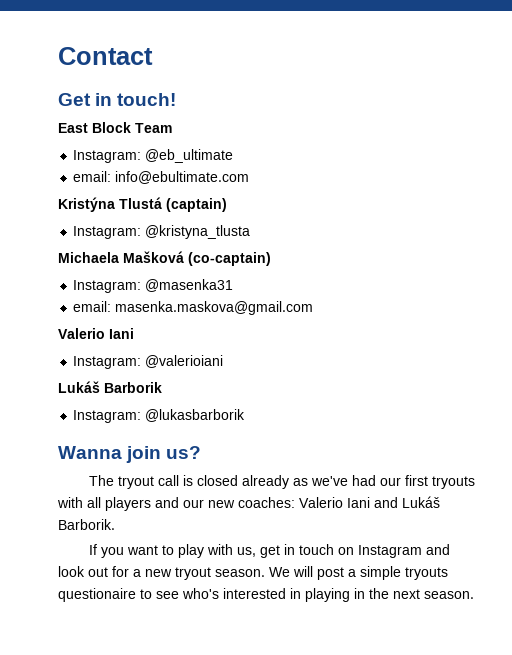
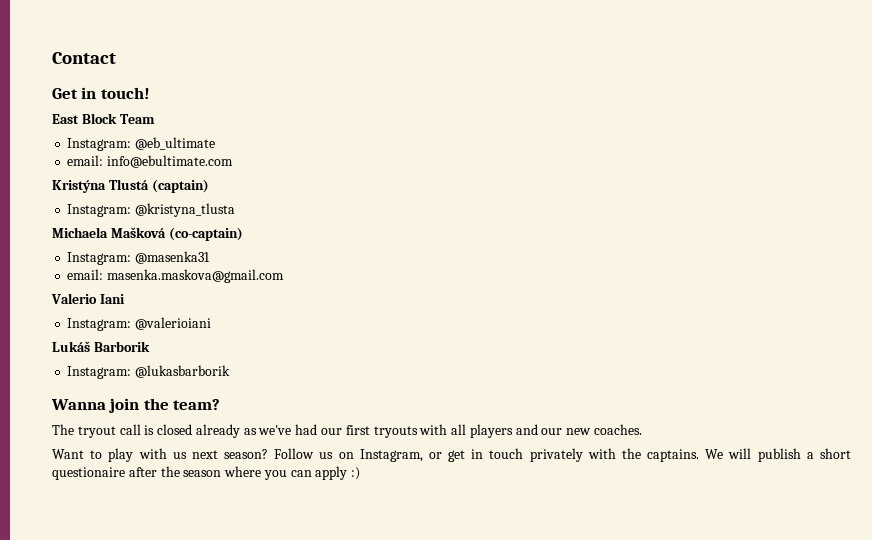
[166,446,202,459] us? -> [143,398,221,410] the team?
[238,496,440,508] [58,519,115,530] [89,544,451,558] [58,566,448,580] [58,588,474,602] coaches: Valerio Iani and Lukáš Barborik. // If you want to play with us, get in touch on Instagram and look out for a new tryout season. We will post a simple tryouts questionaire to see who's interested in playing in the next season. -> [594,424,643,435] [52,448,851,462] [52,466,361,480] coaches. // Want to play with us next season? Follow us on Instagram, or get in touch privately with the captains. We will publish a short questionaire after the season where you can apply :)

